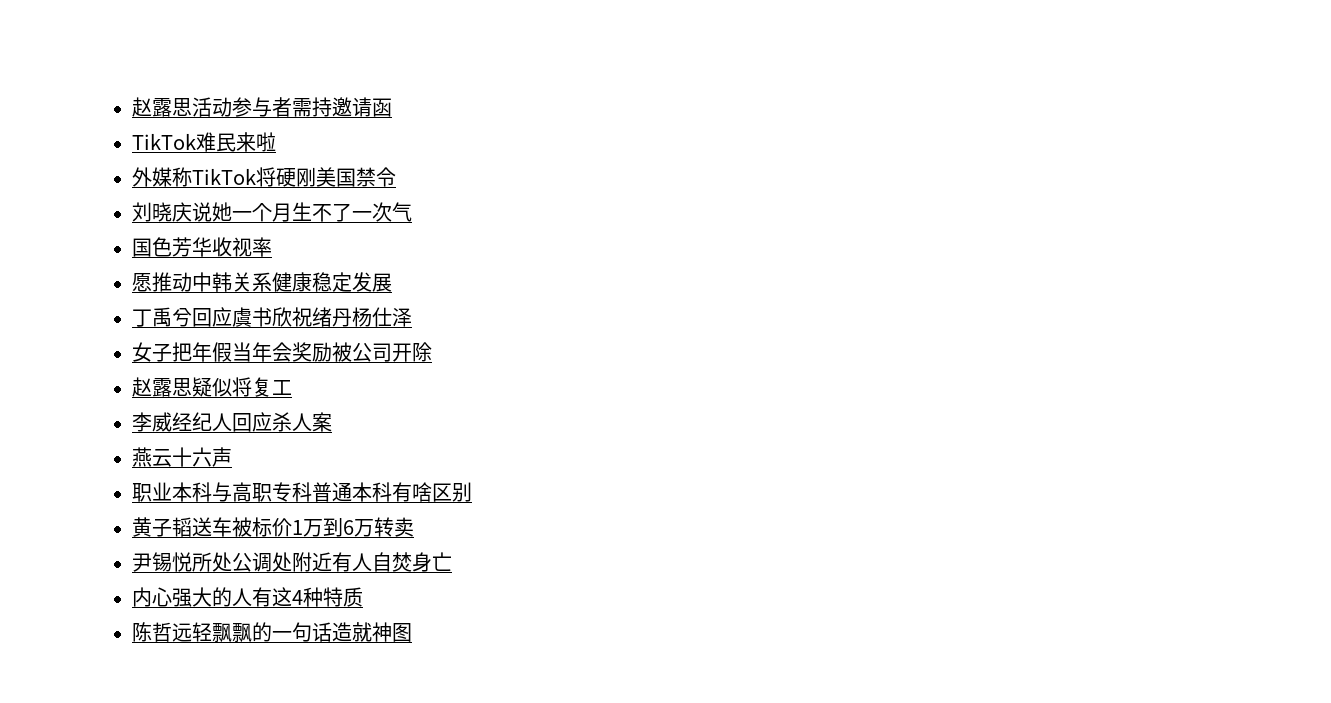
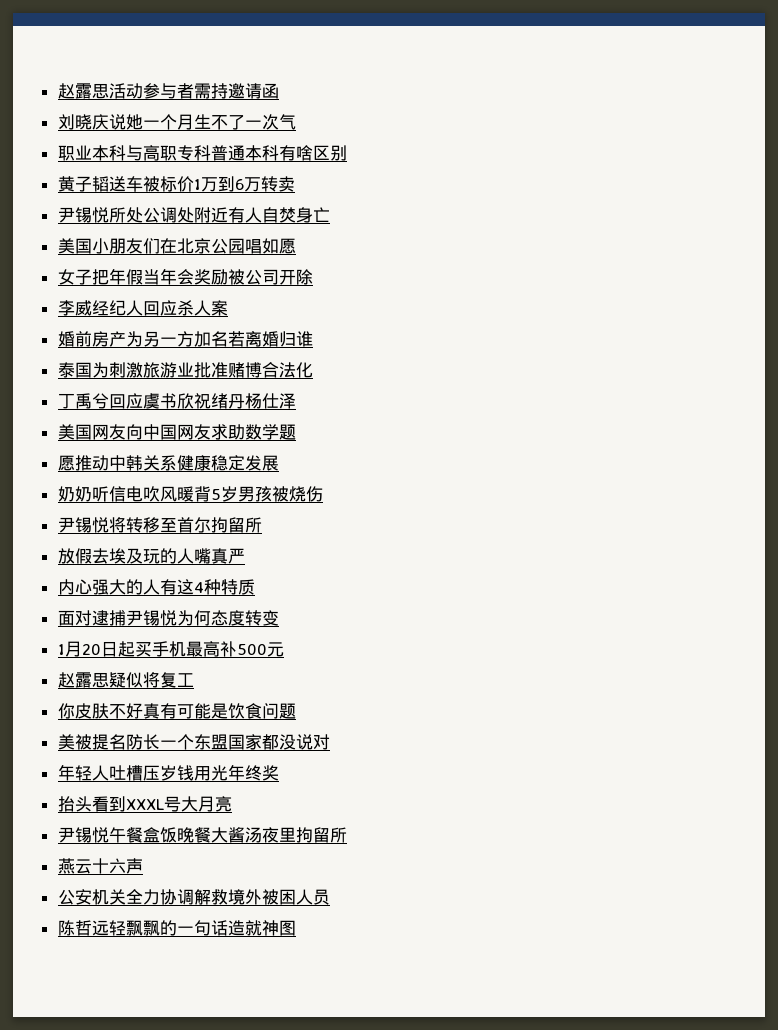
[132,132,276,152] [132,167,396,187] // TikTok难民来啦 // 外媒称TikTok将硬刚美国禁令 -> (279, 91) none
[132,237,272,257] [132,272,392,292] [132,307,412,327] [132,342,432,362] [132,377,292,397] [132,412,332,432] [132,447,232,467] // 国色芳华收视率 // 愿推动中韩关系健康稳定发展 // 丁禹兮回应虞书欣祝绪丹杨仕泽 // 女子把年假当年会奖励被公司开除 // 赵露思疑似将复工 // 李威经纪人回应杀人案 // 燕云十六声 -> (296, 122) none
(452, 561) none -> [57,238,296,254] [57,268,313,285] [57,300,228,316] [57,331,313,347] [57,362,313,378] [57,393,296,409] [57,424,296,440] [57,455,279,471] [57,486,323,502] [57,517,262,533] [57,548,245,564] // 美国小朋友们在北京公园唱如愿 // 女子把年假当年会奖励被公司开除 // 李威经纪人回应杀人案 // 婚前房产为另一方加名若离婚归谁 // 泰国为刺激旅游业批准赌博合法化 // 丁禹兮回应虞书欣祝绪丹杨仕泽 // 美国网友向中国网友求助数学题 // 愿推动中韩关系健康稳定发展 // 奶奶听信电吹风暖背5岁男孩被烧伤 // 尹锡悦将转移至首尔拘留所 // 放假去埃及玩的人嘴真严
(363, 597) none -> [57,610,279,626] [57,641,284,657] [57,672,194,688] [57,703,296,719] [57,734,330,750] [57,764,279,781] [57,796,232,812] [57,827,347,843] [57,858,143,874] [57,889,330,905] // 面对逮捕尹锡悦为何态度转变 // 1月20日起买手机最高补500元 // 赵露思疑似将复工 // 你皮肤不好真有可能是饮食问题 // 美被提名防长一个东盟国家都没说对 // 年轻人吐槽压岁钱用光年终奖 // 抬头看到XXXL号大月亮 // 尹锡悦午餐盒饭晚餐大酱汤夜里拘留所 // 燕云十六声 // 公安机关全力协调解救境外被困人员

